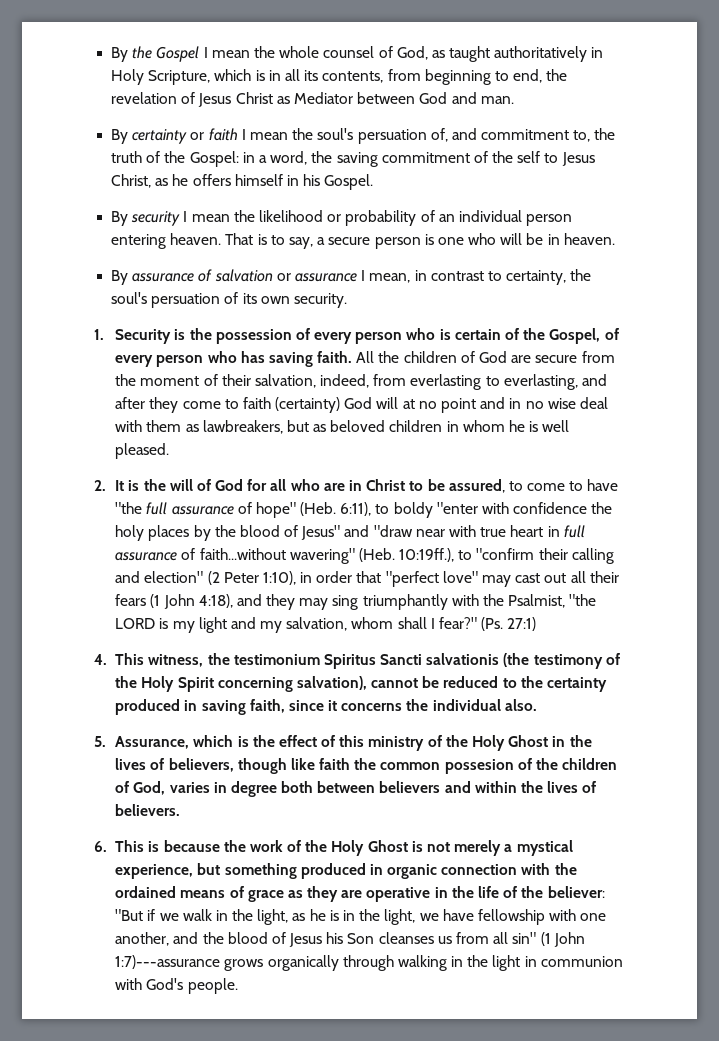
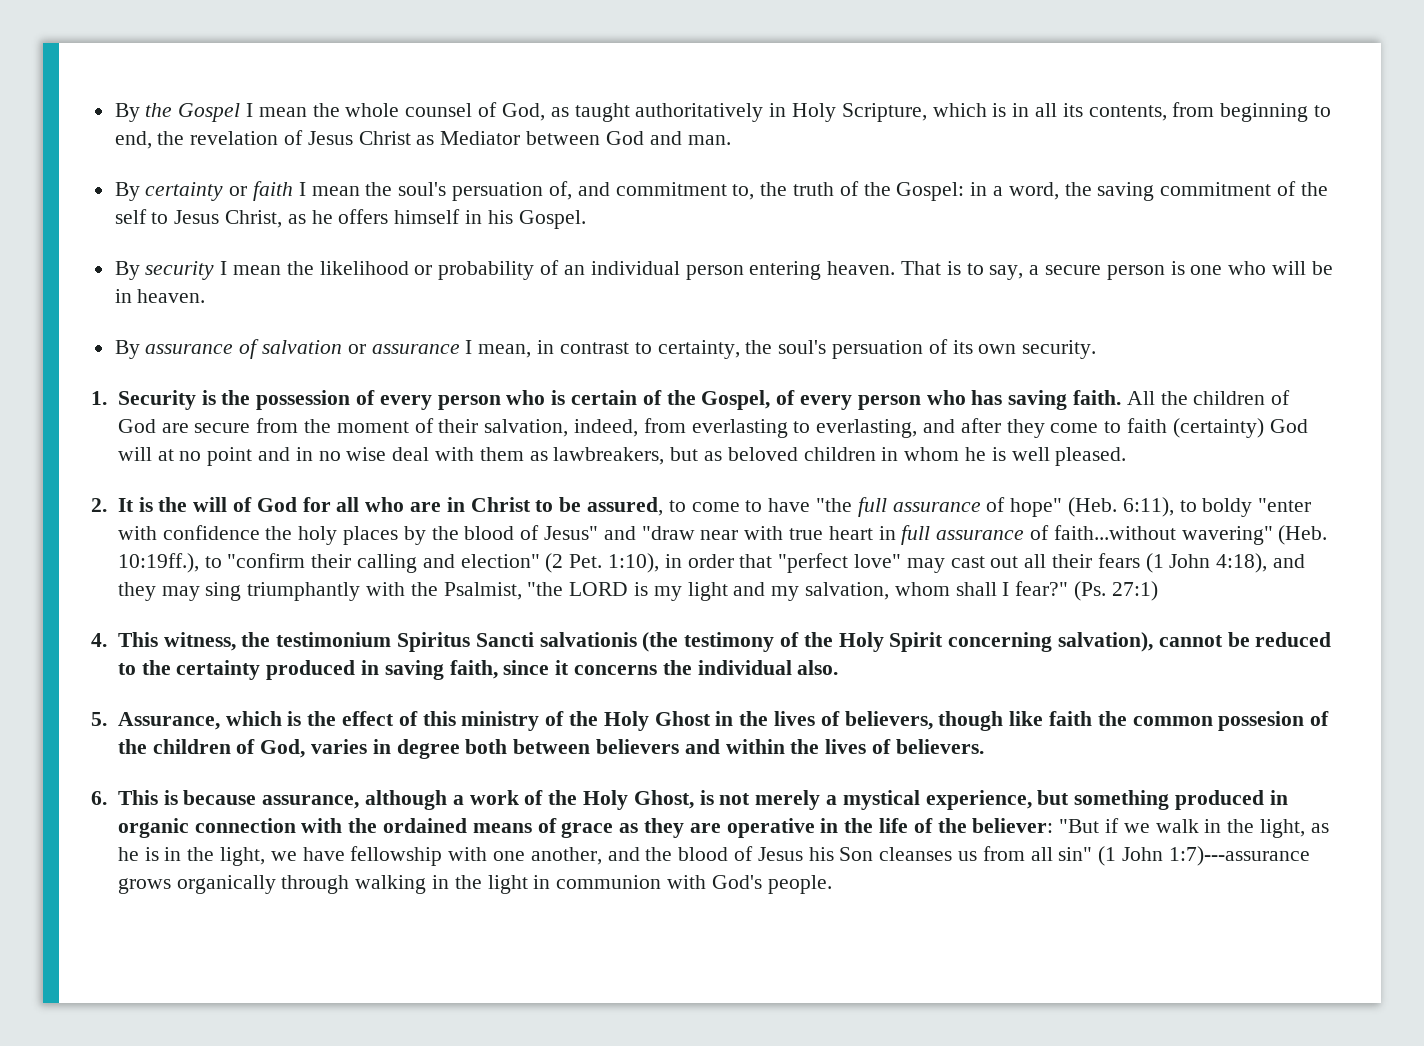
[223,572,259,583] Peter -> [569,554,603,568] Pet.
[223,840,246,852] the -> [262,790,464,810] assurance, although a
[367,840,408,852] Ghost -> [633,790,694,809] Ghost,

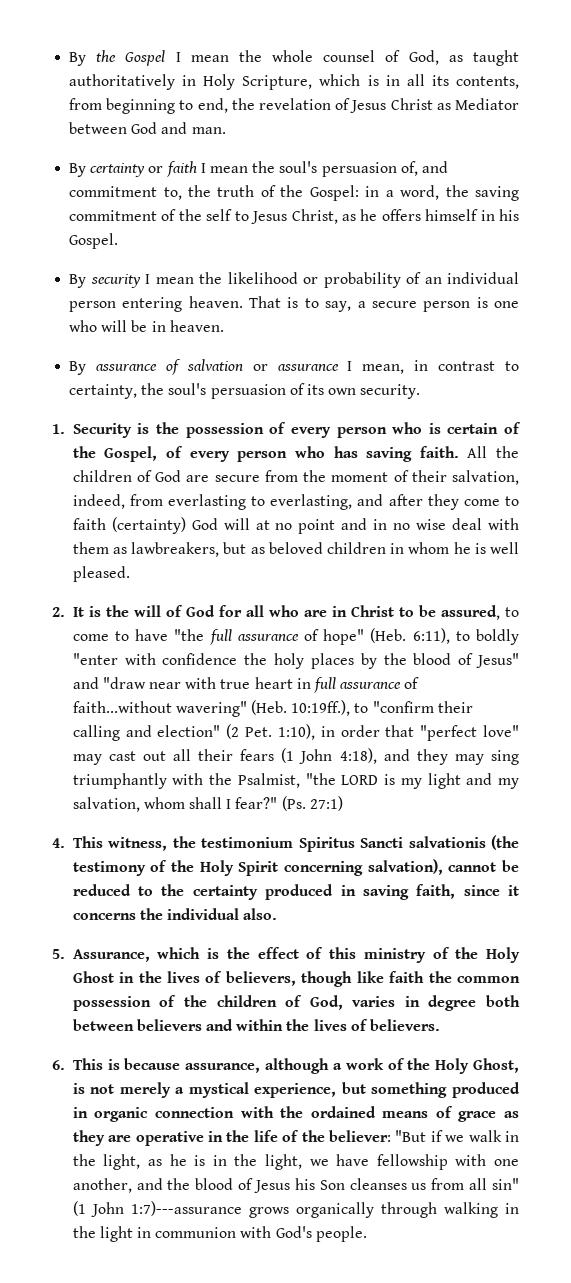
[452,182,544,201] persuation -> [321,162,397,177] persuasion
[831,340,923,359] persuation -> [210,384,286,399] persuasion
[1202,498,1253,517] boldy -> [475,629,519,645] boldly
[1218,711,1305,731] possesion -> [72,996,151,1011] possession

